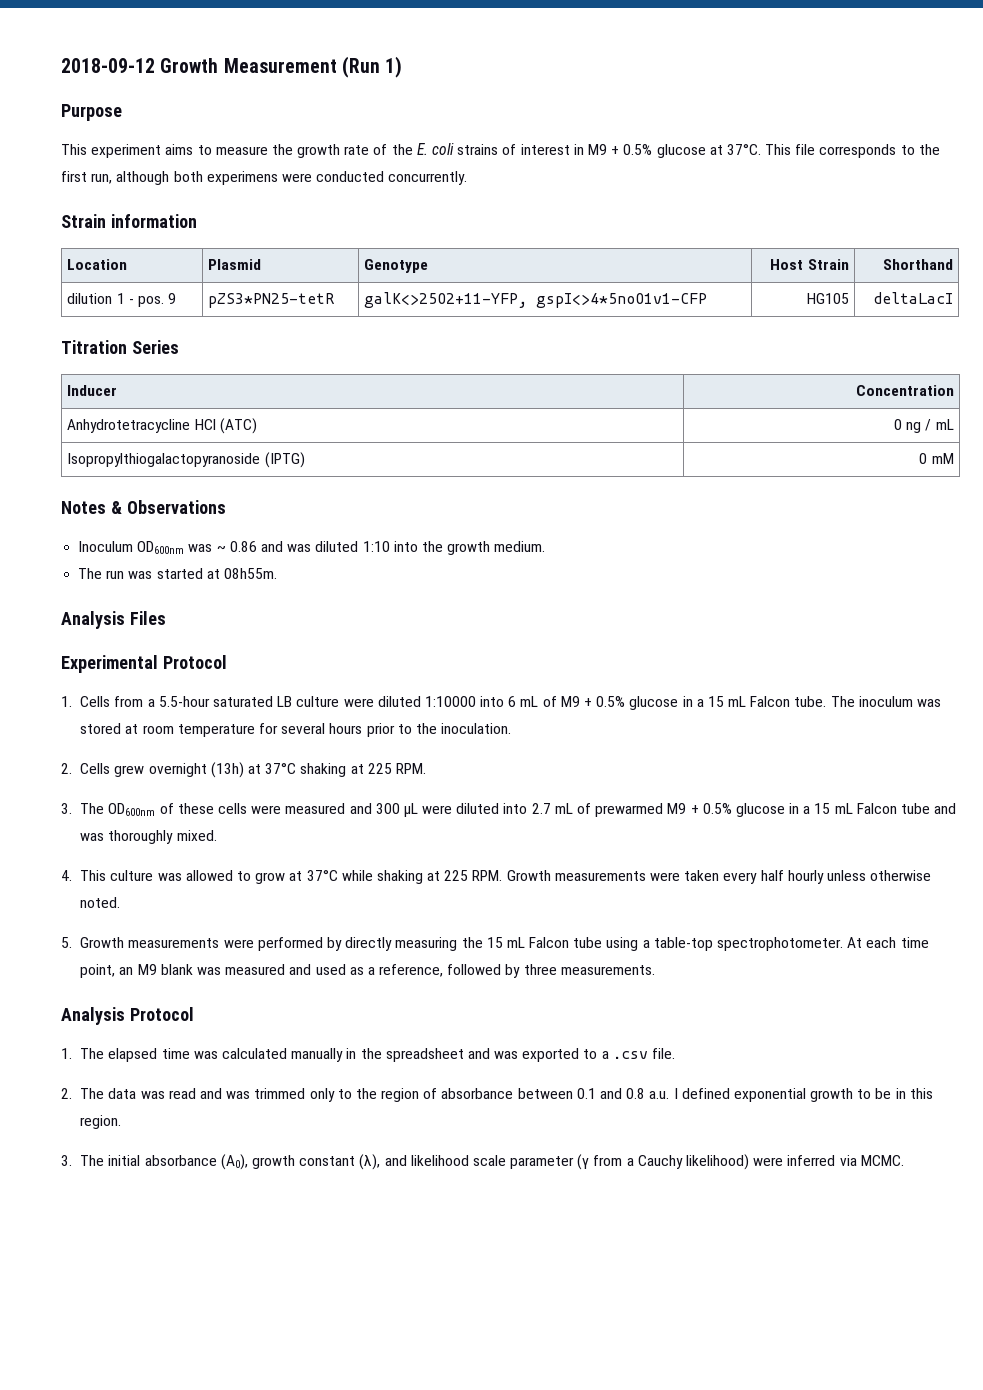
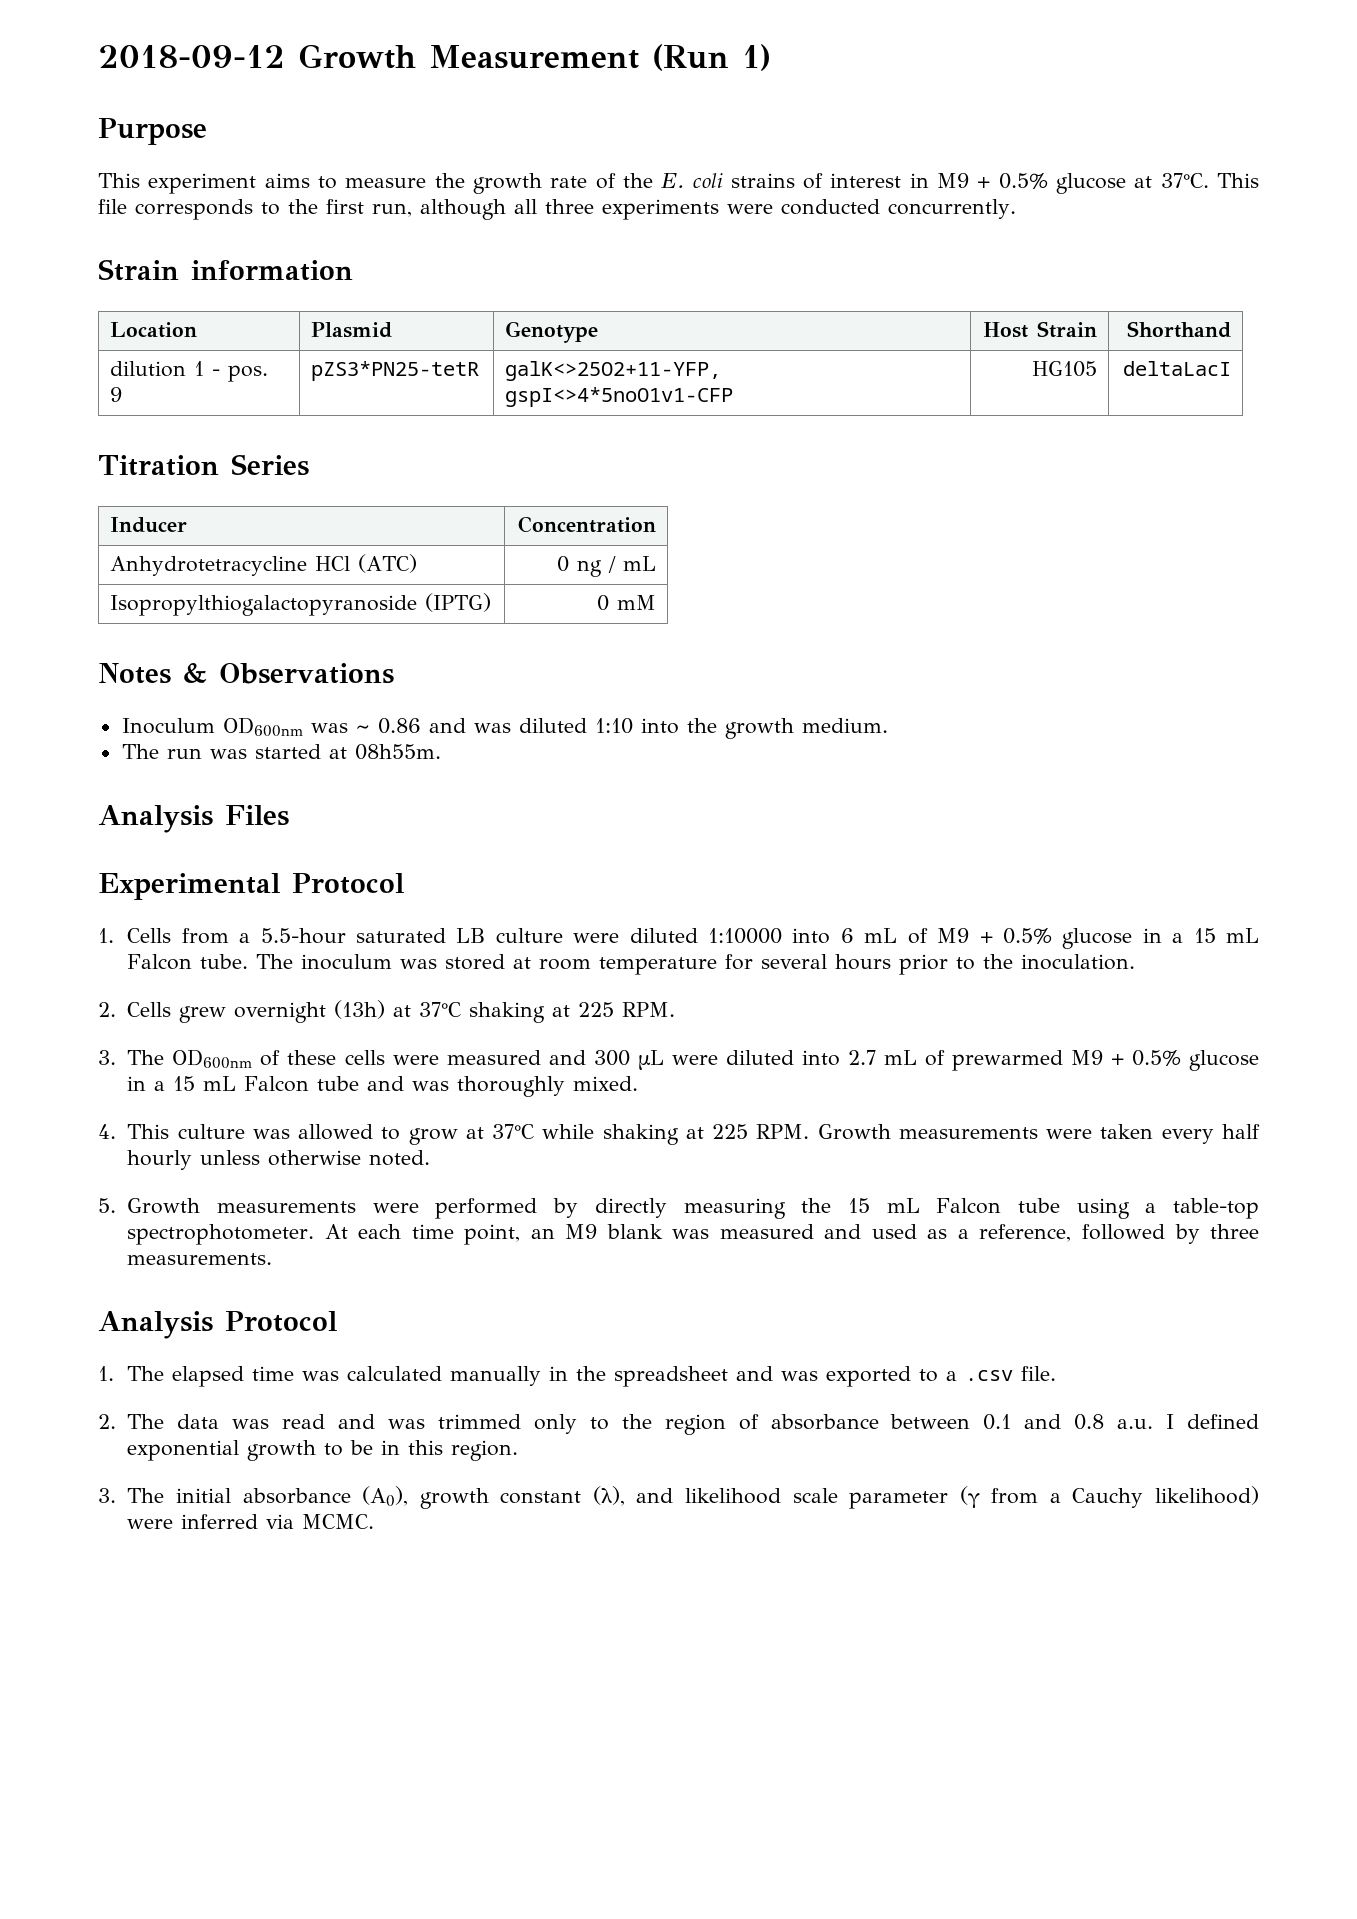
[173,171,278,185] both experimens -> [514,199,719,220] all three experiments

